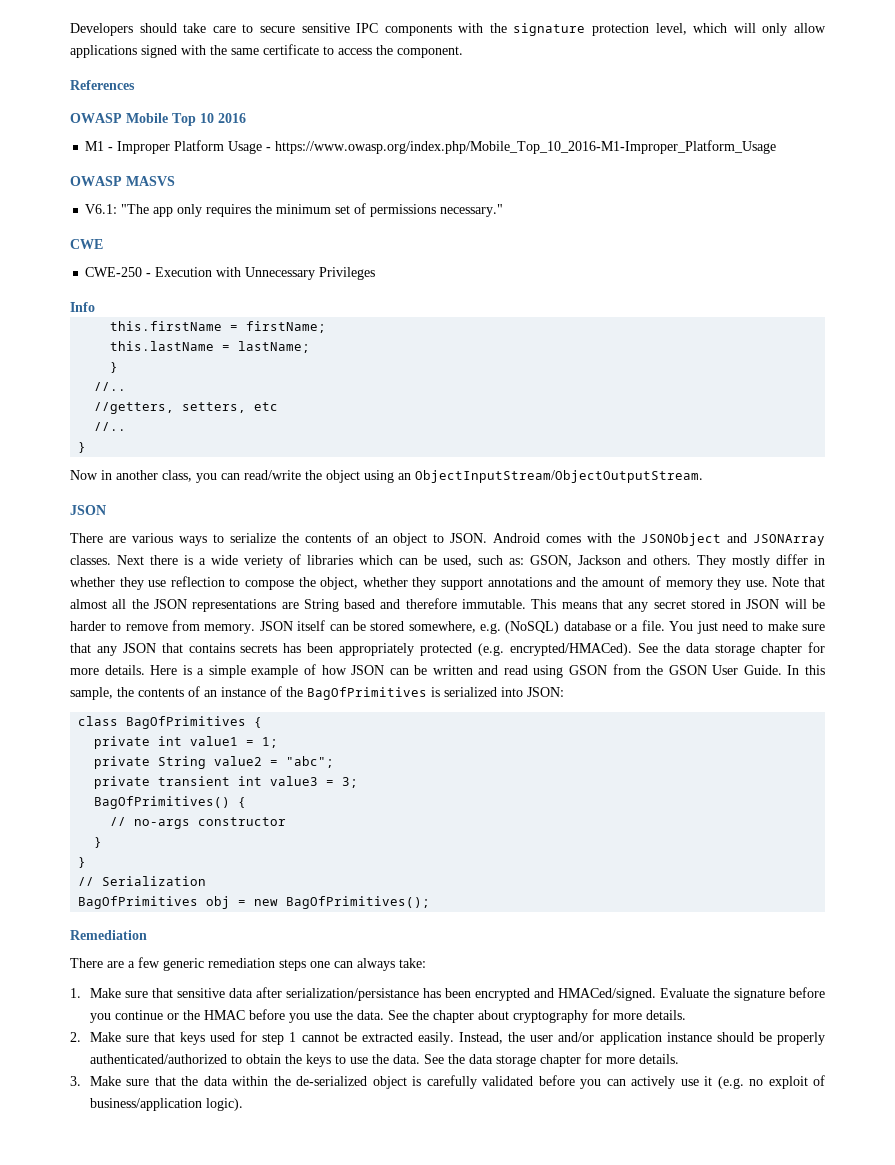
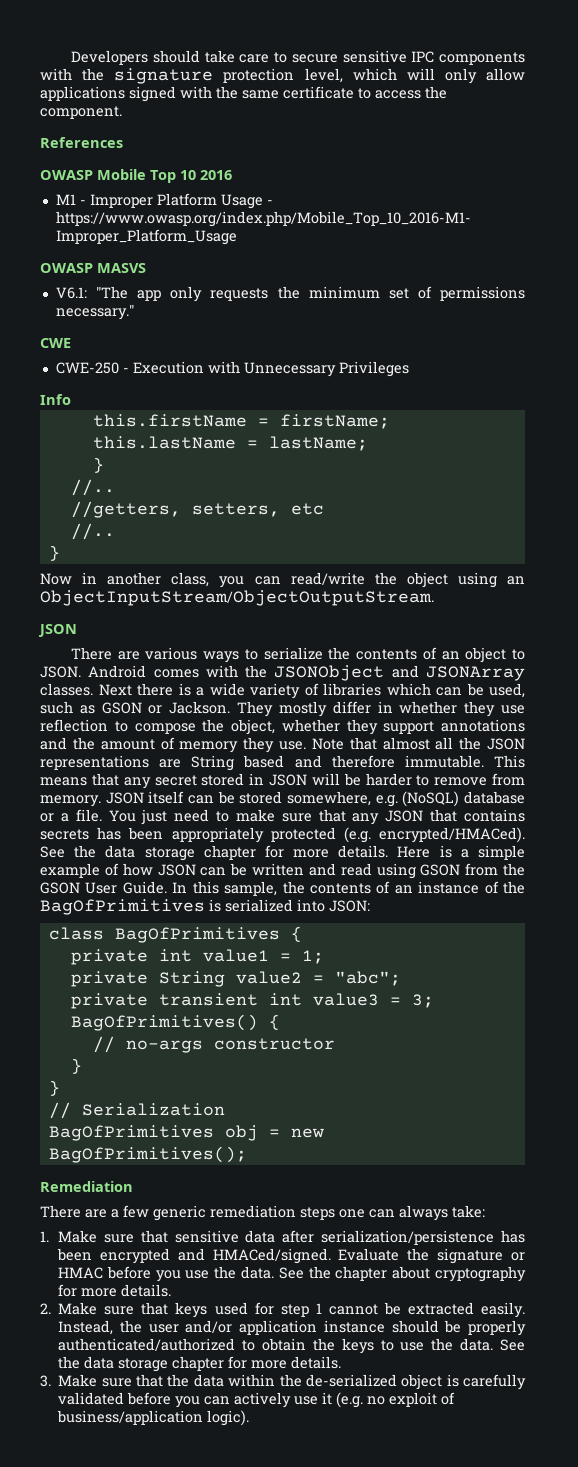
[206,204,252,217] requires -> [210,288,269,301] requests
[244,555,283,568] veriety -> [250,683,300,699] variety
[509,555,691,567] as: GSON, Jackson and others. -> [79,701,231,714] as GSON or Jackson.
[285,988,419,1001] serialization/persistance -> [321,1230,495,1245] serialization/persistence
[789,987,826,998] [89,1010,200,1023] before you continue or the -> [511,1252,525,1261] or

